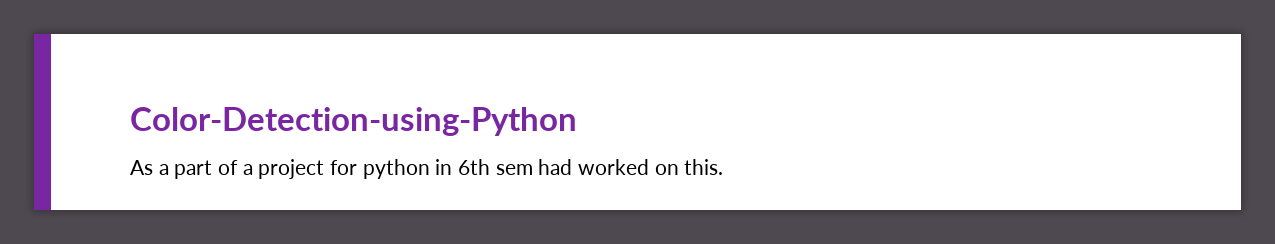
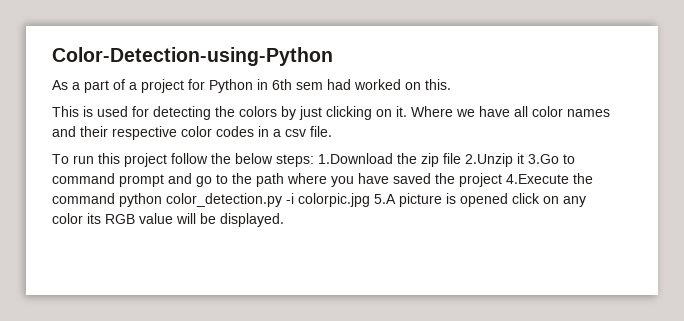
[362,159,430,179] python -> [209,79,253,93] Python
(724, 167) none -> [52,106,610,120] [52,126,332,140] [52,153,575,167] [52,173,593,187] [52,193,586,207] [52,213,284,227] // This is used for detecting the colors by just clicking on it. Where we have all color names and their respective color codes in a csv file. // To run this project follow the below steps: 1.Download the zip file 2.Unzip it 3.Go to command prompt and go to the path where you have saved the project 4.Execute the command python color_detection.py -i colorpic.jpg 5.A picture is opened click on any color its RGB value will be displayed.

